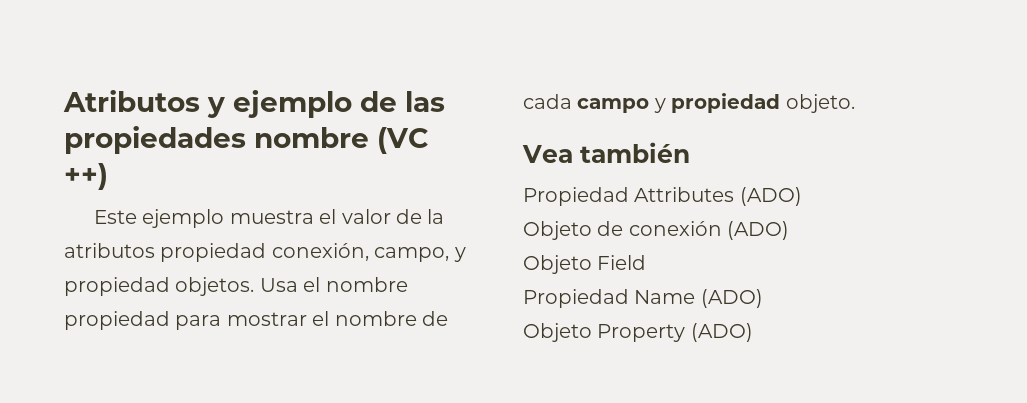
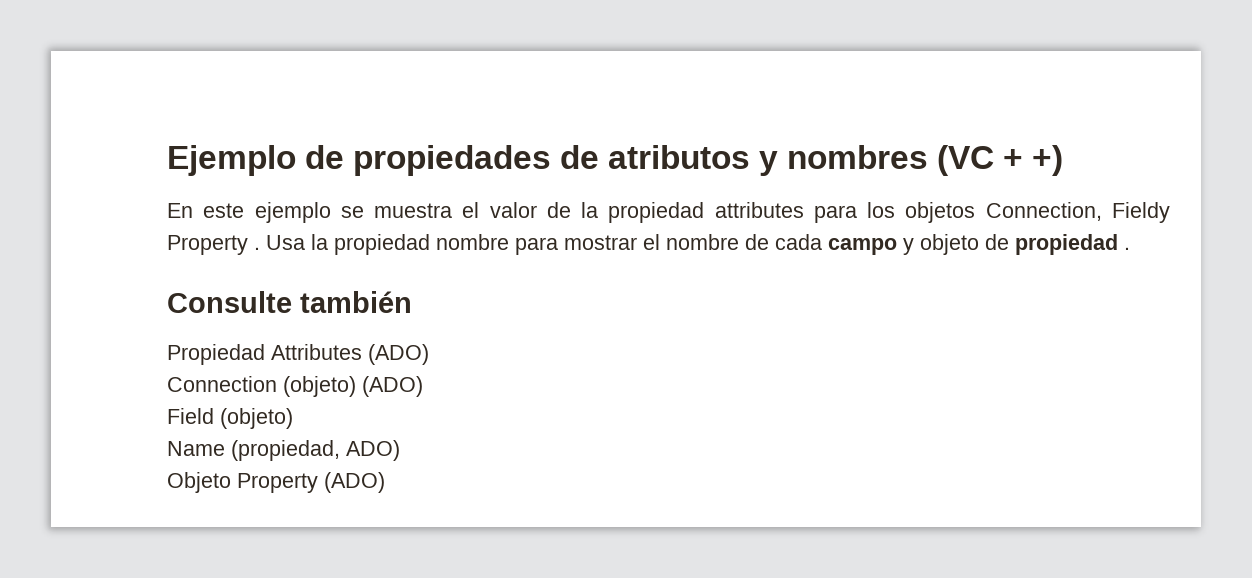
[63,90,445,118] [64,126,429,154] [64,163,108,190] [93,209,225,228] Atributos y ejemplo de las propiedades nombre (VC ++) // Este ejemplo -> [167,145,1064,176] [167,202,364,223] Ejemplo de propiedades de atributos y nombres (VC + +) // En este ejemplo se
[64,243,466,262] [64,277,408,296] [64,311,170,330] atributos propiedad conexión, campo, y propiedad objetos. Usa el nombre propiedad -> [608,202,1170,223] [167,234,509,255] propiedad attributes para los objetos Connection, Fieldy Property . Usa la propiedad nombre
[671,93,855,113] [522,145,573,163] propiedad objeto. // Vea -> [920,234,1130,255] [167,291,292,313] objeto de propiedad . // Consulte
[523,221,790,240] [523,255,592,274] Objeto de conexión (ADO) // Objeto -> [167,376,423,397] Connection (objeto) (ADO) //
[523,289,763,308] // Propiedad Name (ADO) -> [220,408,293,429] [167,440,400,461] (objeto) // Name (propiedad, ADO)

